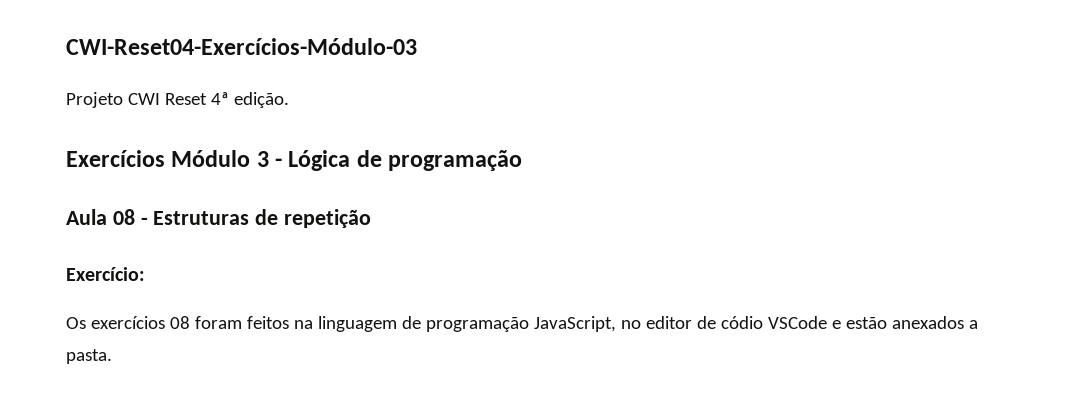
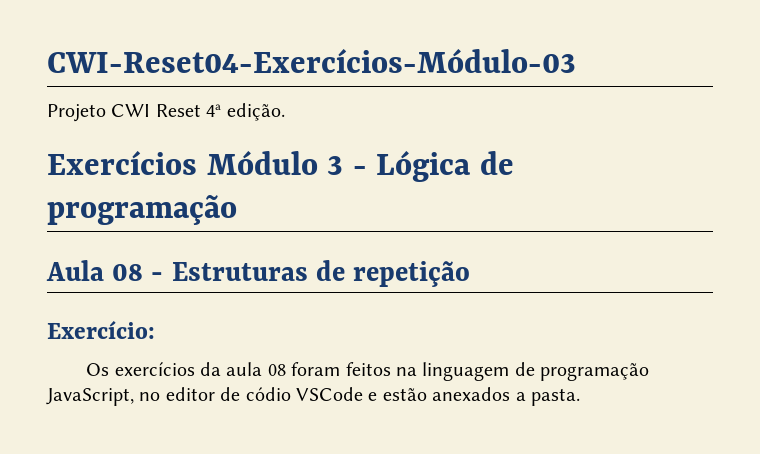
(165, 322) none -> [200,362,263,376] da aula

